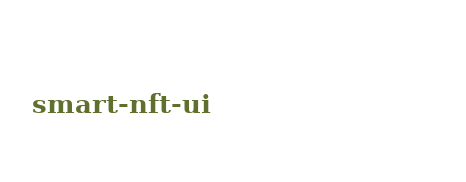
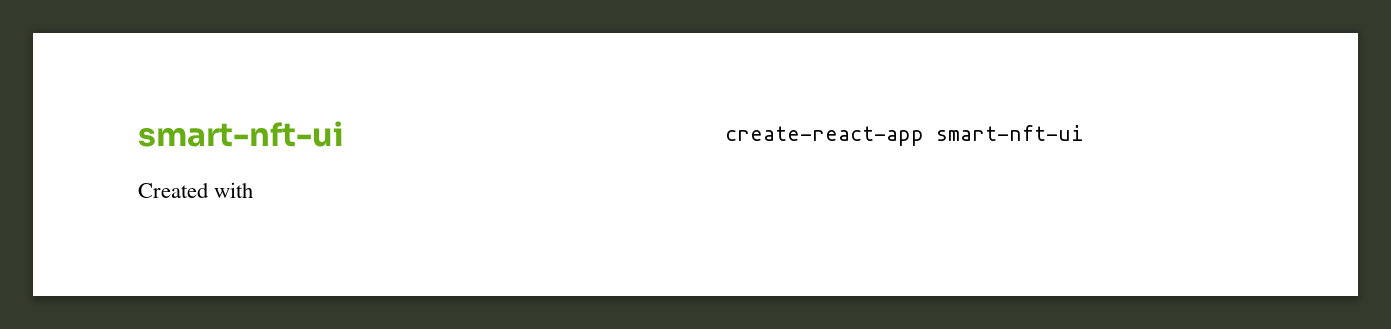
[32,93,211,113] smart-nft-ui -> [138,121,344,147] [138,182,254,198] [725,125,1084,146] smart-nft-ui // Created with // create-react-app smart-nft-ui

